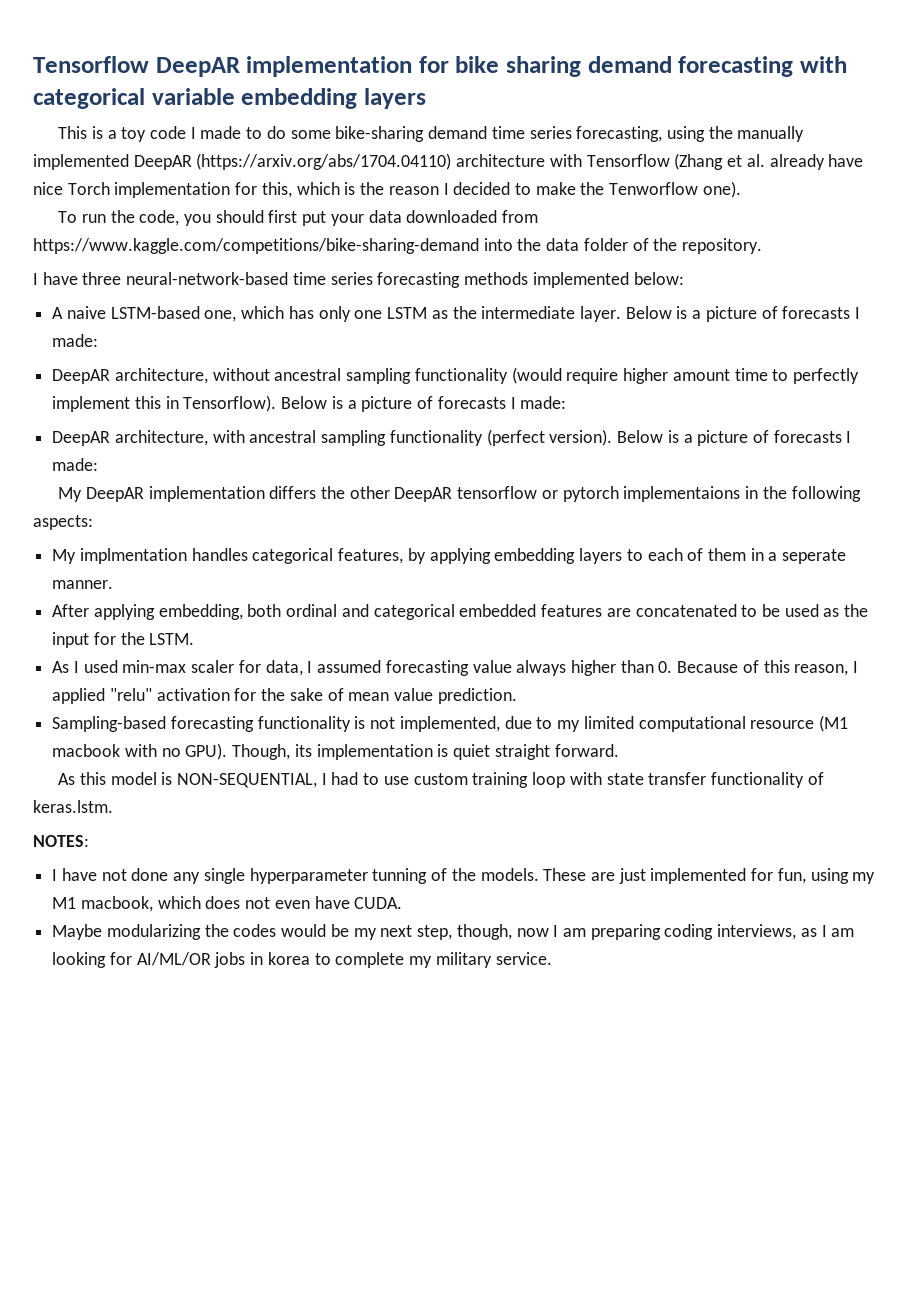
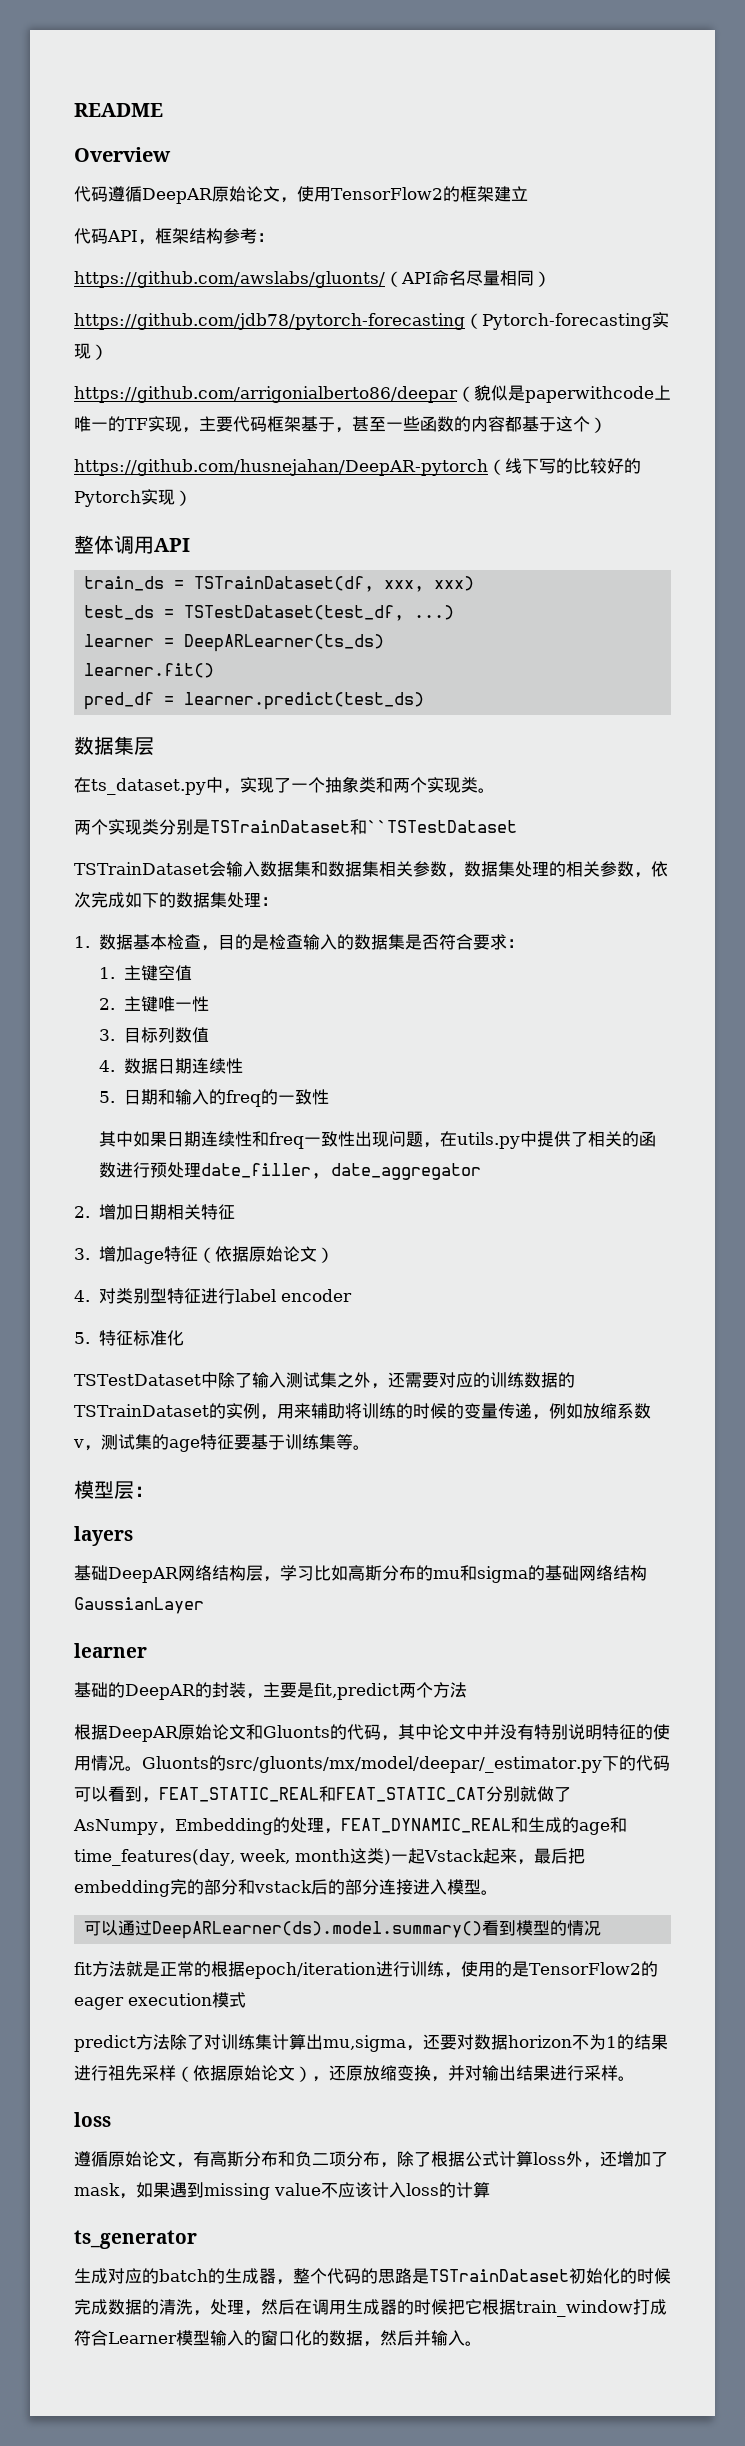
[33,56,847,77] [33,88,426,109] [58,126,805,142] [33,153,864,170] [33,181,741,198] [58,210,539,226] [33,238,763,254] [33,272,684,288] [52,306,861,322] [52,334,99,347] [52,367,859,384] [52,395,567,412] [52,429,852,446] [52,458,99,471] [58,486,861,502] [33,515,93,530] [52,548,847,564] [52,580,114,589] [52,604,869,620] [52,632,195,648] [52,660,859,676] [52,688,517,704] [52,715,848,732] [52,743,619,760] [58,772,824,788] [33,800,113,813] [33,835,89,847] [52,868,876,884] [52,896,403,912] [52,924,855,940] [52,952,552,968] Tensorflow DeepAR implementation for bike sharing demand forecasting with categorical variable embedding layers // This is a toy code I made to do some bike-sharing demand time series forecasting, using the manually implemented DeepAR (https://arxiv.org/abs/1704.04110) architecture with Tensorflow (Zhang et al. already have nice Torch implementation for this, which is the reason I decided to make the Tenworflow one). // To run the code, you should first put your data downloaded from https://www.kaggle.com/competitions/bike-sharing-demand into the data folder of the repository. // I have three neural-network-based time series forecasting methods implemented below: // A naive LSTM-based one, which has only one LSTM as the intermediate layer. Below is a picture of forecasts I made: // DeepAR architecture, without ancestral sampling functionality (would require higher amount time to perfectly implement this in Tensorflow). Below is a picture of forecasts I made: // DeepAR architecture, with ancestral sampling functionality (perfect version). Below is a picture of forecasts I made: // My DeepAR implementation differs the other DeepAR tensorflow or pytorch implementaions in the following aspects: // My implmentation handles categorical features, by applying embedding layers to each of them in a seperate manner. // After applying embedding, both ordinal and categorical embedded features are concatenated to be used as the input for the LSTM. // As I used min-max scaler for data, I assumed forecasting value always higher than 0. Because of this reason, I applied "relu" activation for the sake of mean value prediction. // Sampling-based forecasting functionality is not implemented, due to my limited computational resource (M1 macbook with no GPU). Though, its implementation is quiet straight forward. // As this model is NON-SEQUENTIAL, I had to use custom training loop with state transfer functionality of keras.lstm. // NOTES: // I have not done any single hyperparameter tunning of the models. These are just implemented for fun, using my M1 macbook, which does not even have CUDA. // Maybe modularizing the codes would be my next step, though, now I am preparing coding interviews, as I am looking for AI/ML/OR jobs in korea to complete my military service. -> [74,103,163,117] [74,147,171,162] [74,186,528,204] [74,228,274,245] [74,270,551,288] [74,312,669,330] [74,343,108,360] [74,385,671,403] [74,416,607,433] [74,458,641,476] [74,489,192,507] [74,535,190,554] [84,576,475,592] [84,605,455,621] [84,634,385,652] [84,663,215,678] [84,692,425,710] [74,736,154,756] [74,776,495,795] [74,819,517,835] [74,861,668,878] [74,892,278,908] [74,934,525,951] [99,965,193,981] [99,996,210,1012] [99,1027,210,1043] [99,1058,244,1074] [99,1089,330,1107] [99,1131,657,1149] [99,1162,482,1180] [74,1204,236,1220] [74,1246,335,1264] [74,1288,353,1304] [74,1330,185,1346] [74,1372,575,1389] [74,1403,651,1420] [73,1434,370,1452] [74,1480,154,1500] [74,1526,133,1546] [74,1565,647,1583] [74,1597,204,1614] [74,1643,147,1658] [74,1682,467,1700] [74,1724,670,1742] [74,1755,670,1773] [74,1786,571,1803] [73,1817,627,1835] [74,1848,585,1866] [74,1879,498,1897] [84,1920,602,1939] [74,1961,658,1979] [74,1992,246,2010] [74,2034,668,2052] [74,2065,635,2082] [74,2112,111,2127] [74,2151,668,2168] [74,2182,490,2200] [74,2230,197,2249] [74,2268,671,2285] [74,2299,667,2317] [74,2330,482,2347] README // Overview // 代码遵循DeepAR原始论文，使用TensorFlow2的框架建立 // 代码API，框架结构参考： // https://github.com/awslabs/gluonts/（API命名尽量相同） // https://github.com/jdb78/pytorch-forecasting（Pytorch-forecasting实现） // https://github.com/arrigonialberto86/deepar（貌似是paperwithcode上唯一的TF实现，主要代码框架基于，甚至一些函数的内容都基于这个） // https://github.com/husnejahan/DeepAR-pytorch（线下写的比较好的Pytorch实现） // 整体调用API // train_ds = TSTrainDataset(df, xxx, xxx) // test_ds = TSTestDataset(test_df, ...) // learner = DeepARLearner(ts_ds) // learner.fit() // pred_df = learner.predict(test_ds) // 数据集层 // 在ts_dataset.py中，实现了一个抽象类和两个实现类。 // 两个实现类分别是TSTrainDataset和``TSTestDataset // TSTrainDataset会输入数据集和数据集相关参数，数据集处理的相关参数，依次完成如下的数据集处理： // 1.数据基本检查，目的是检查输入的数据集是否符合要求： // 1.主键空值 // 2.主键唯一性 // 3.目标列数值 // 4.数据日期连续性 // 5.日期和输入的freq的一致性 // 其中如果日期连续性和freq一致性出现问题，在utils.py中提供了相关的函数进行预处理date_filler, date_aggregator // 2.增加日期相关特征 // 3.增加age特征（依据原始论文） // 4.对类别型特征进行label encoder // 5.特征标准化 // TSTestDataset中除了输入测试集之外，还需要对应的训练数据的TSTrainDataset的实例，用来辅助将训练的时候的变量传递，例如放缩系数v，测试集的age特征要基于训练集等。 // 模型层： // layers // 基础DeepAR网络结构层，学习比如高斯分布的mu和sigma的基础网络结构GaussianLayer // learner // 基础的DeepAR的封装，主要是fit,predict两个方法 // 根据DeepAR原始论文和Gluonts的代码，其中论文中并没有特别说明特征的使用情况。Gluonts的src/gluonts/mx/model/deepar/_estimator.py下的代码可以看到，FEAT_STATIC_REAL和FEAT_STATIC_CAT分别就做了AsNumpy，Embedding的处理，FEAT_DYNAMIC_REAL和生成的age和time_features(day, week, month这类)一起Vstack起来，最后把embedding完的部分和vstack后的部分连接进入模型。 // 可以通过DeepARLearner(ds).model.summary()看到模型的情况 // fit方法就是正常的根据epoch/iteration进行训练，使用的是TensorFlow2的eager execution模式 // predict方法除了对训练集计算出mu,sigma，还要对数据horizon不为1的结果进行祖先采样（依据原始论文），还原放缩变换，并对输出结果进行采样。 // loss // 遵循原始论文，有高斯分布和负二项分布，除了根据公式计算loss外，还增加了mask，如果遇到missing value不应该计入loss的计算 // ts_generator // 生成对应的batch的生成器，整个代码的思路是TSTrainDataset初始化的时候完成数据的清洗，处理，然后在调用生成器的时候把它根据train_window打成符合Learner模型输入的窗口化的数据，然后并输入。

